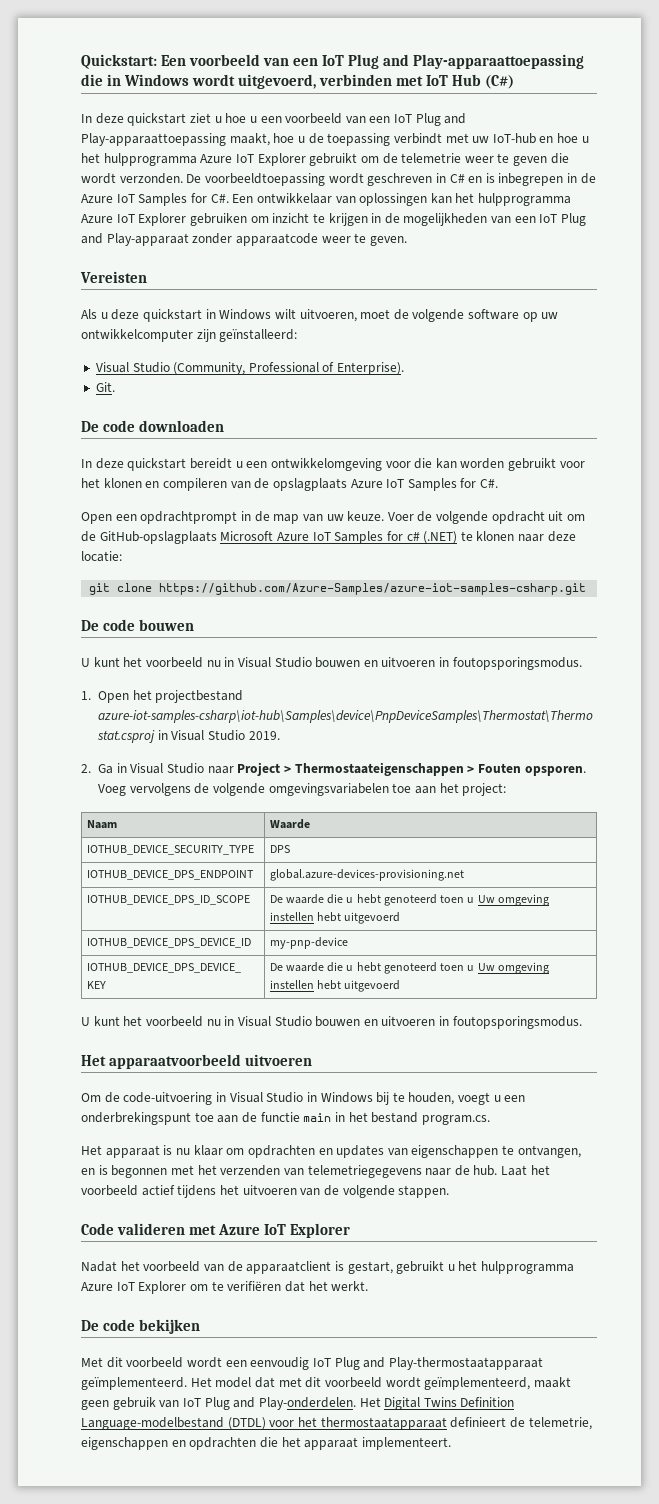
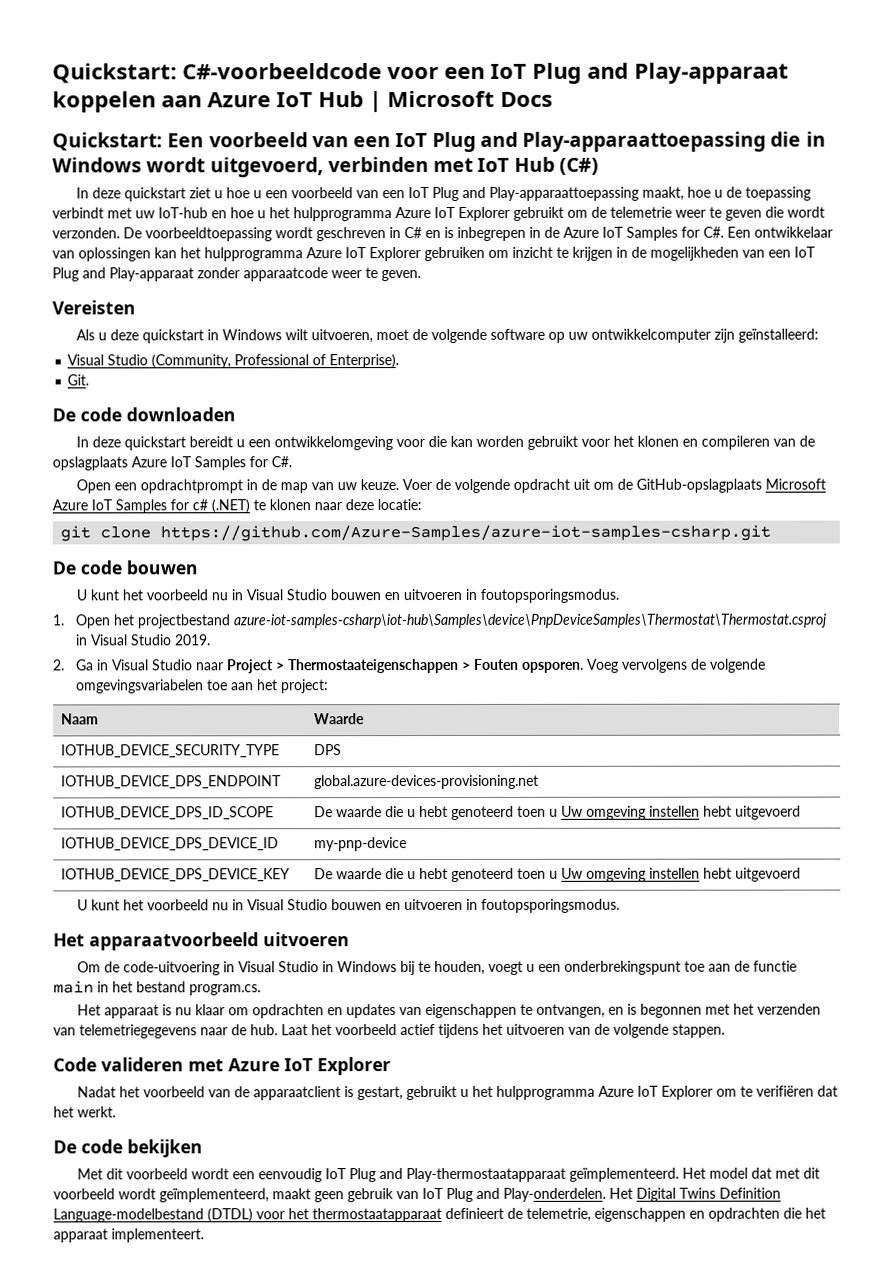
[81,54,157,69] Quickstart: -> [52,62,789,84] [52,90,553,113] [52,132,163,151] Quickstart: C#-voorbeeldcode voor een IoT Plug and Play-apparaat koppelen aan Azure IoT Hub | Microsoft Docs // Quickstart:

